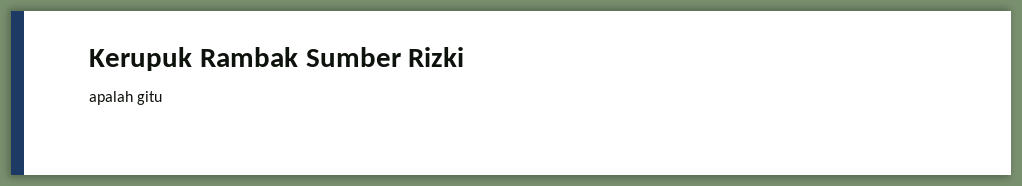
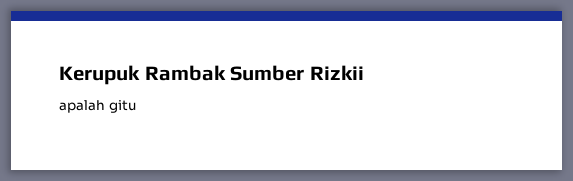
[408,47,465,67] Rizki -> [309,65,364,80] Rizkii

